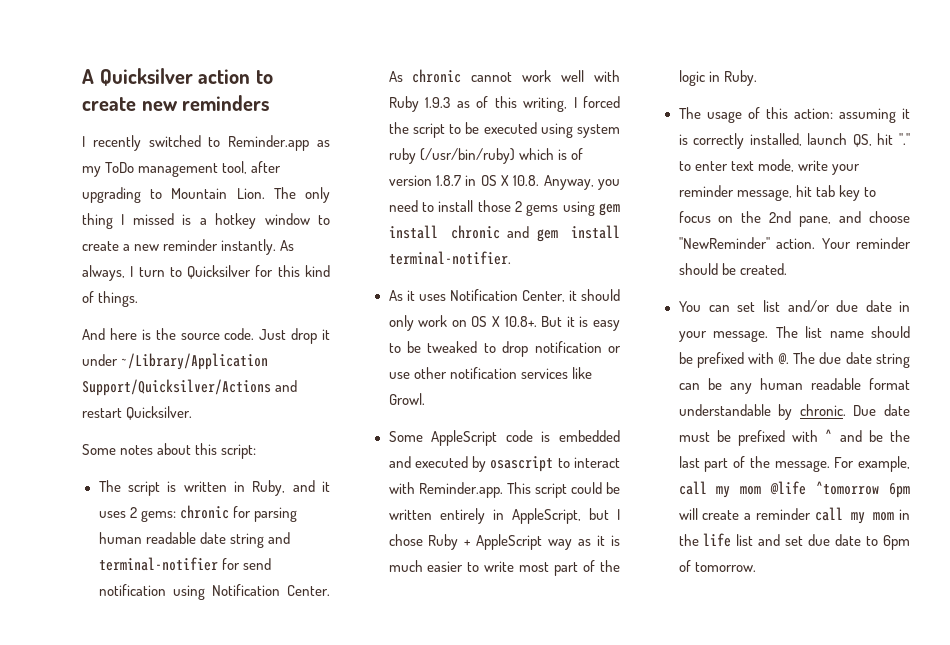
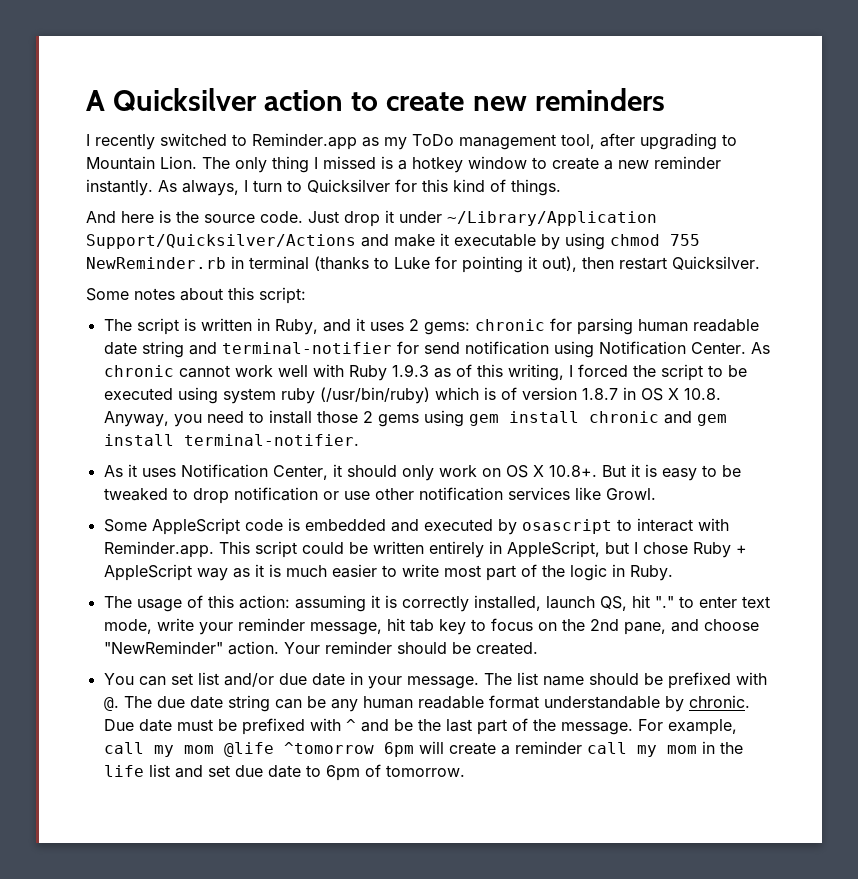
(298, 386) none -> [394,233,700,250] [86,256,614,273] make it executable by using chmod 755 NewReminder.rb in terminal (thanks to Luke for pointing it out), then

